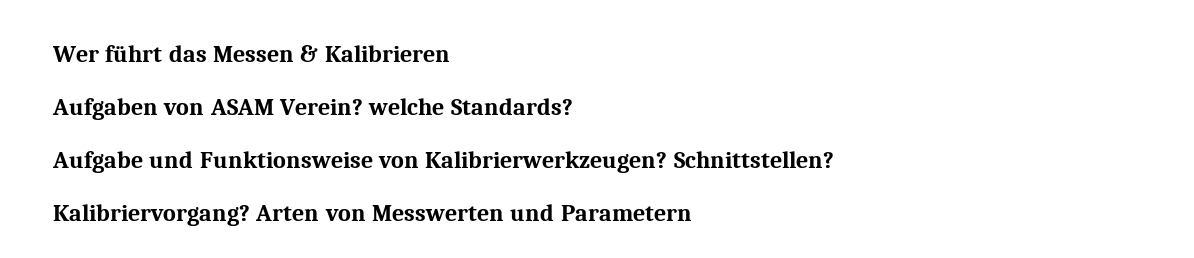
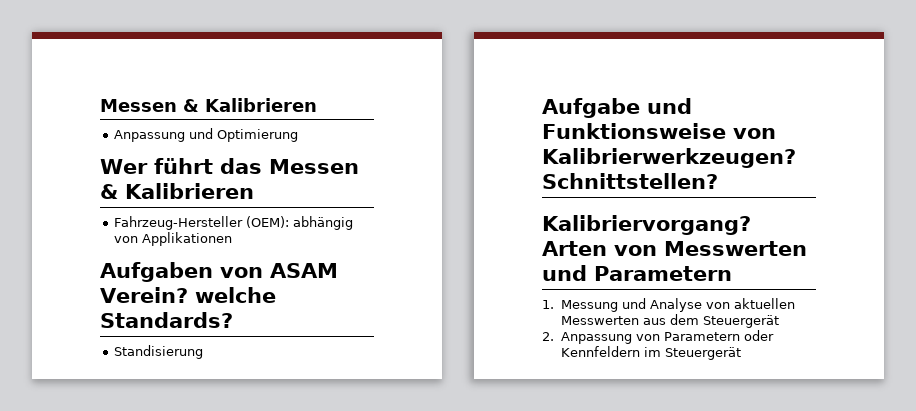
(52, 54) none -> [100,98,317,112] [114,128,299,142] Messen & Kalibrieren // Anpassung und Optimierung //
(450, 53) none -> [114,216,354,230] [114,232,233,246] // Fahrzeug-Hersteller (OEM): abhängig von Applikationen
(573, 106) none -> [114,345,204,359] // Standisierung
(692, 213) none -> [542,298,795,312] [560,314,779,328] [542,330,774,344] [560,346,741,360] // 1. Messung und Analyse von aktuellen Messwerten aus dem Steuergerät // 2. Anpassung von Parametern oder Kennfeldern im Steuergerät

